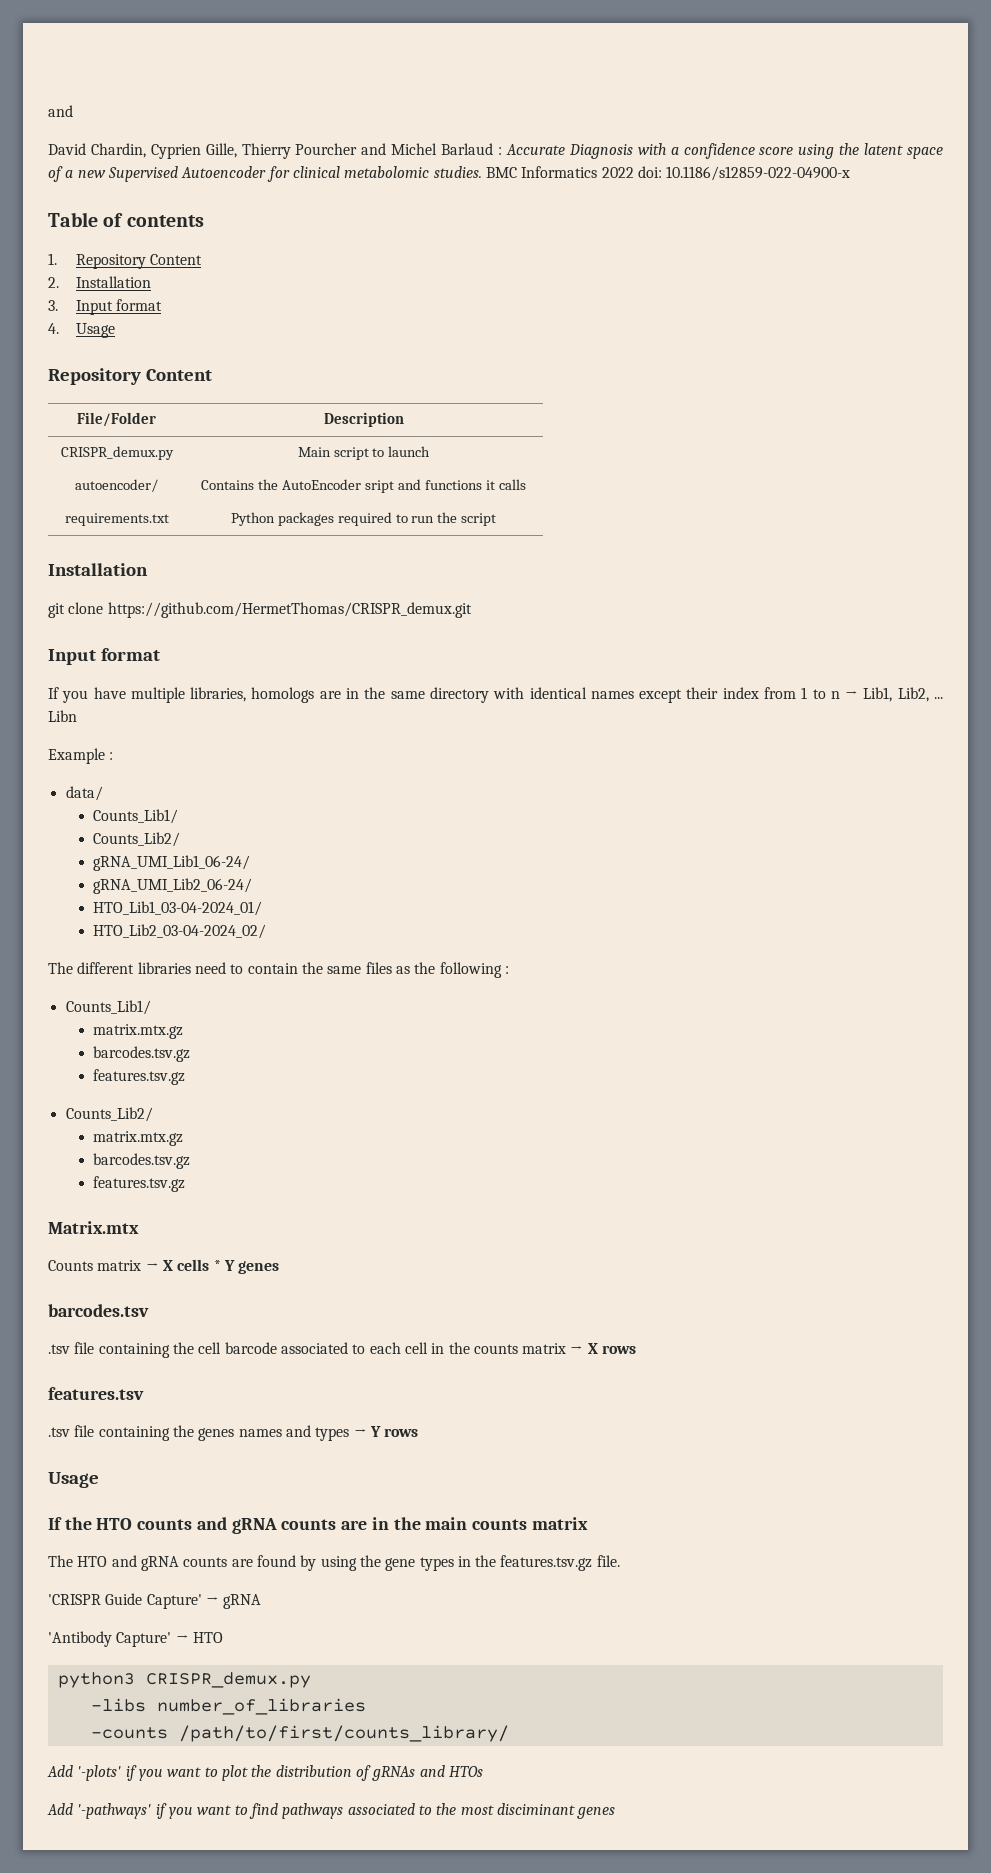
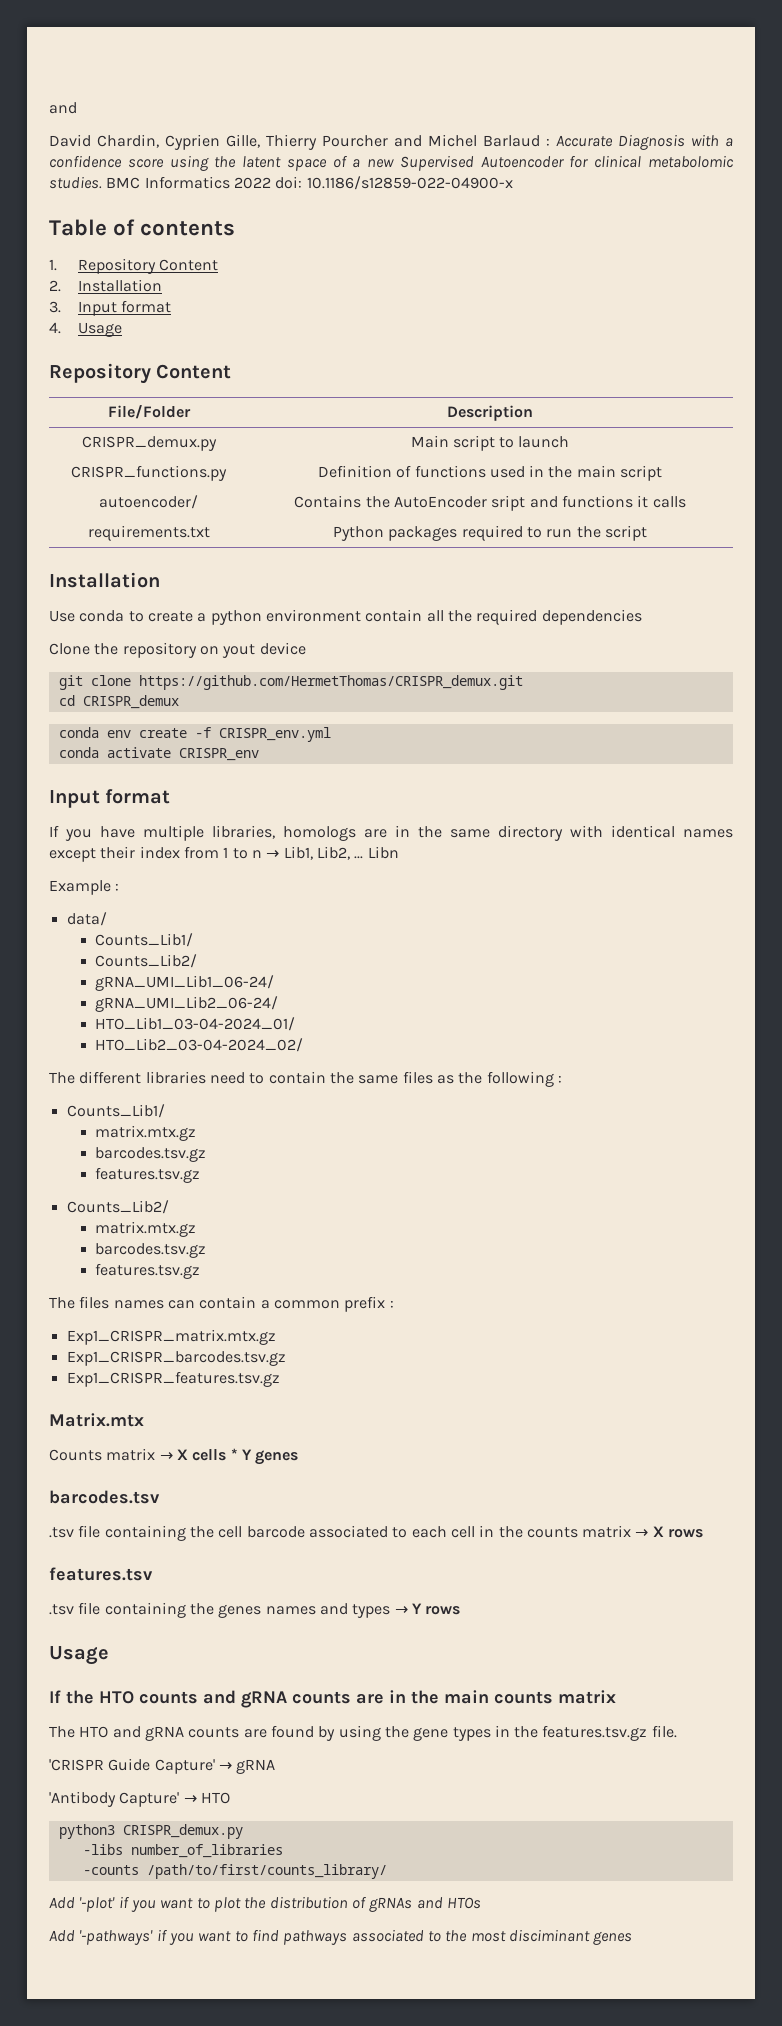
(431, 451) none -> [71,465,227,481] [317,465,663,481] // CRISPR_functions.py | Definition of functions used in the main script
[48,602,472,618] git clone https://github.com/HermetThomas/CRISPR_demux.git -> [49,609,642,625] [49,642,306,658] [58,675,523,690] [58,695,179,709] [58,727,331,742] [58,747,259,761] Use conda to create a python environment contain all the required dependencies // Clone the repository on yout device // git clone https://github.com/HermetThomas/CRISPR_demux.git // cd CRISPR_demux // conda env create -f CRISPR_env.yml // conda activate CRISPR_env
(186, 1184) none -> [49,1296,394,1312] [66,1329,276,1345] [66,1351,286,1366] [66,1371,280,1387] // The files names can contain a common prefix : // Exp1_CRISPR_matrix.mtx.gz // Exp1_CRISPR_barcodes.tsv.gz // Exp1_CRISPR_features.tsv.gz
[77,1765,122,1781] '-plots' -> [79,1897,116,1912] '-plot'

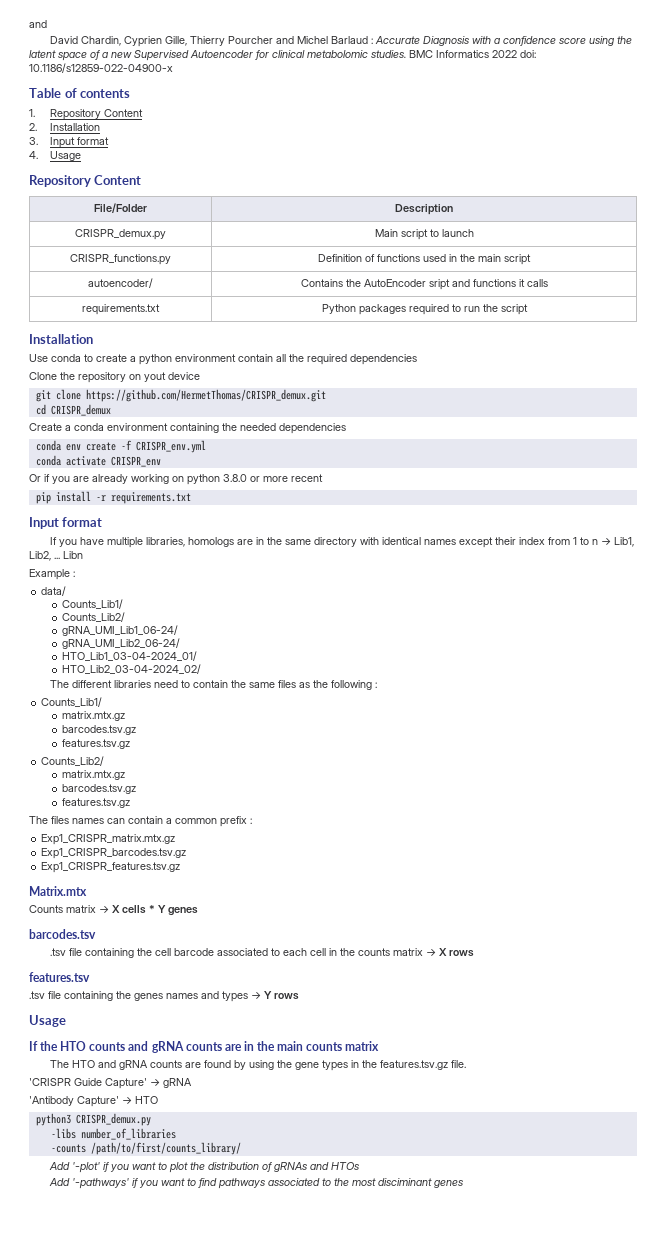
(179, 702) none -> [29,423,346,434] // Create a conda environment containing the needed dependencies
(259, 754) none -> [29,474,323,485] [35,491,191,504] // Or if you are already working on python 3.8.0 or more recent // pip install -r requirements.txt

